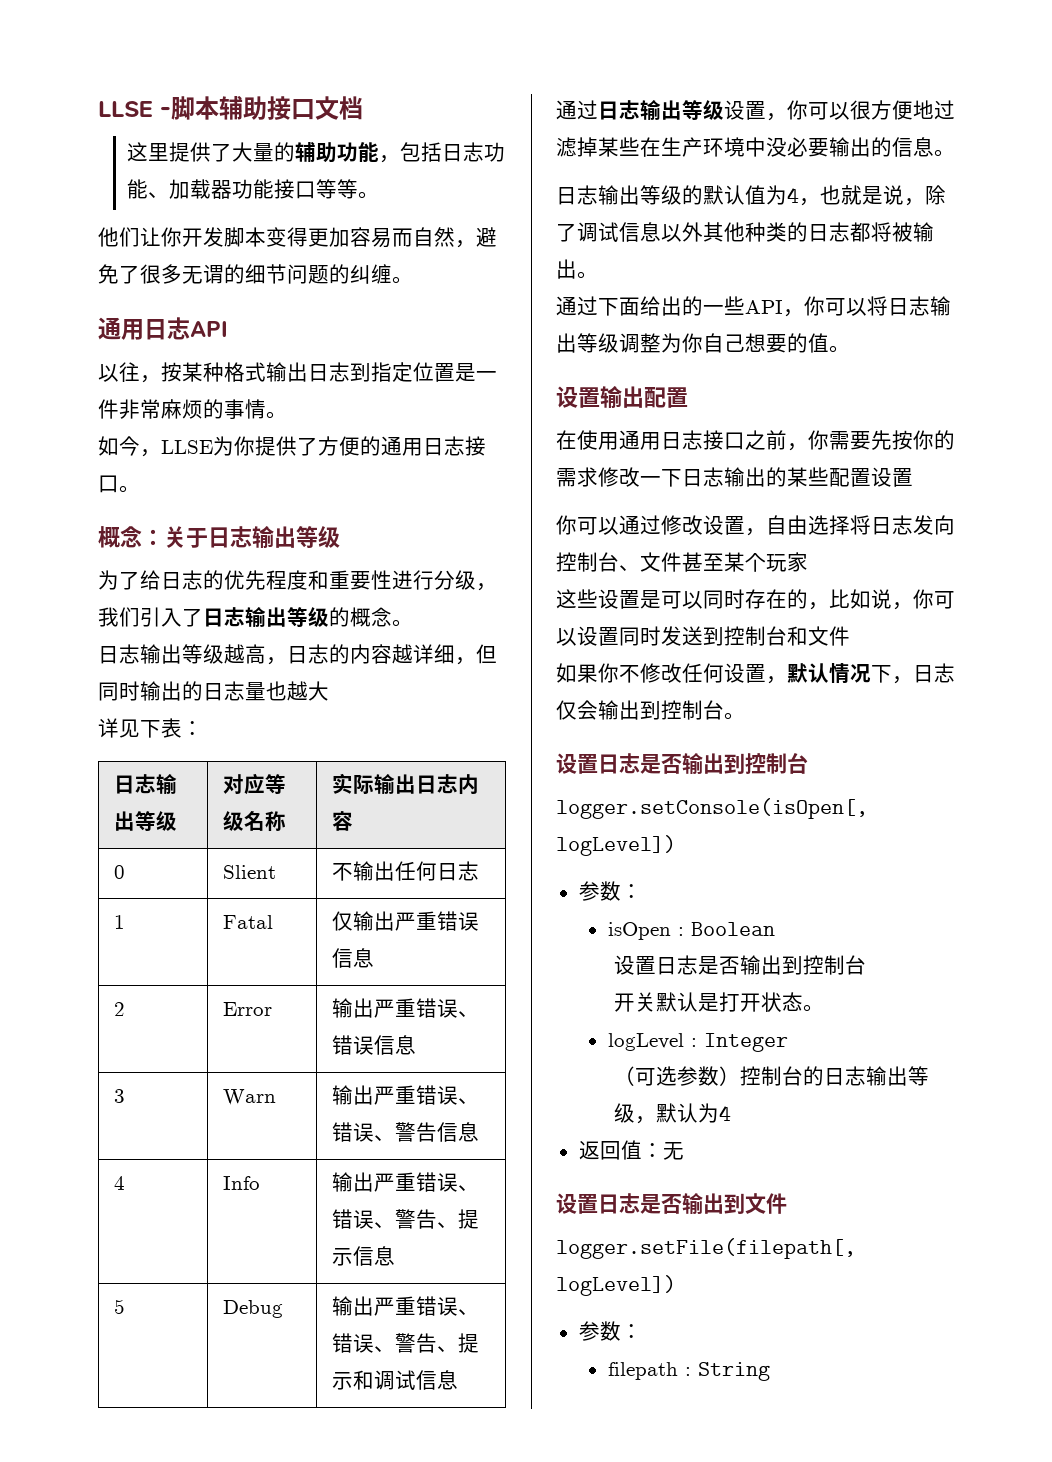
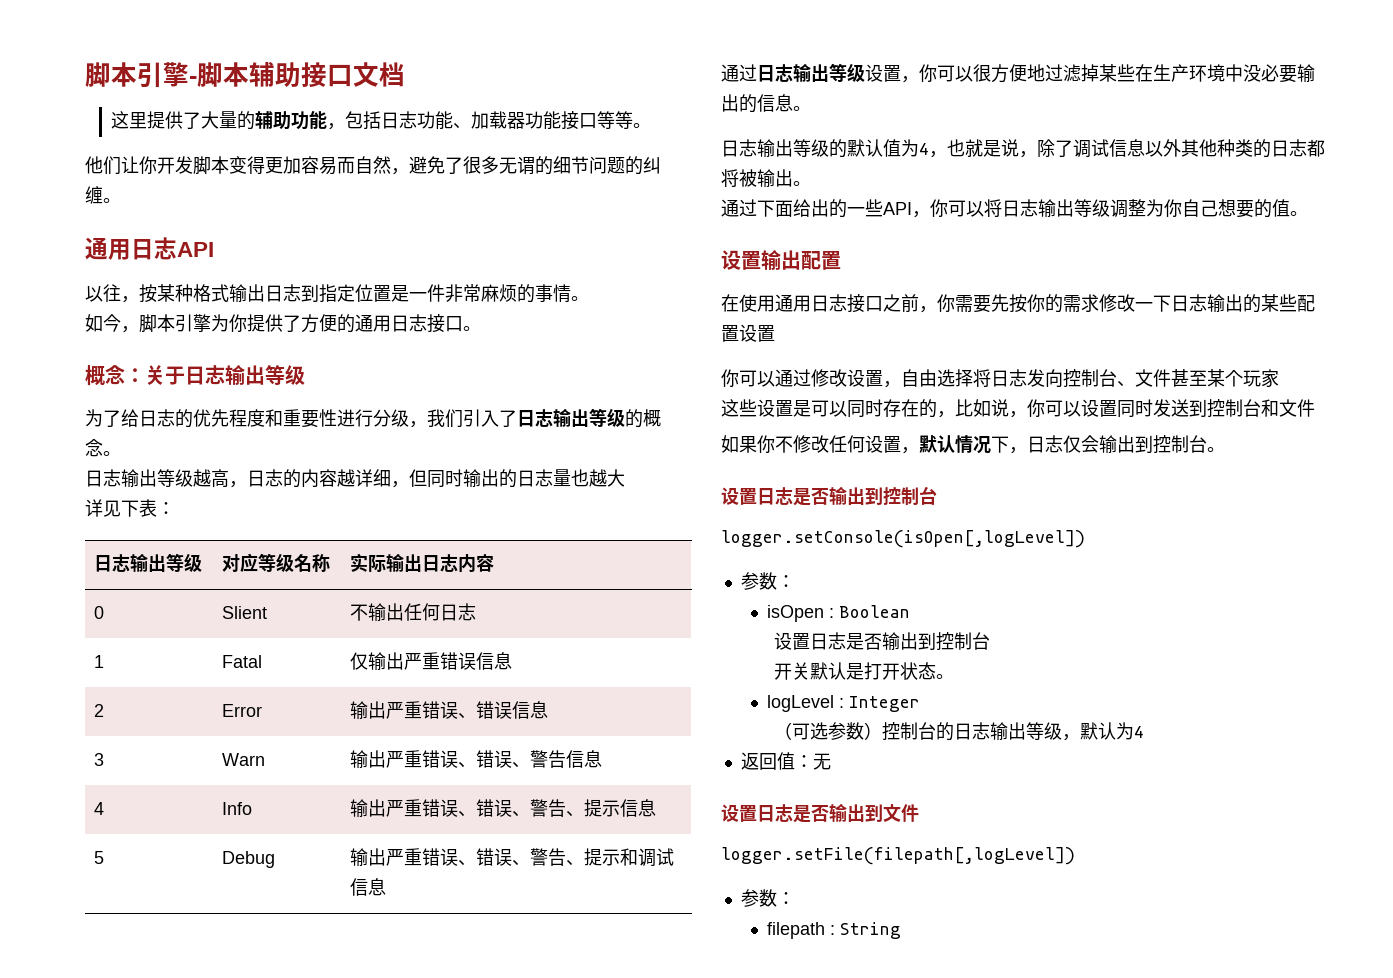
[98,101,153,117] LLSE -> [85,62,189,88] 脚本引擎
[161,440,213,454] LLSE -> [139,314,211,333] 脚本引擎

